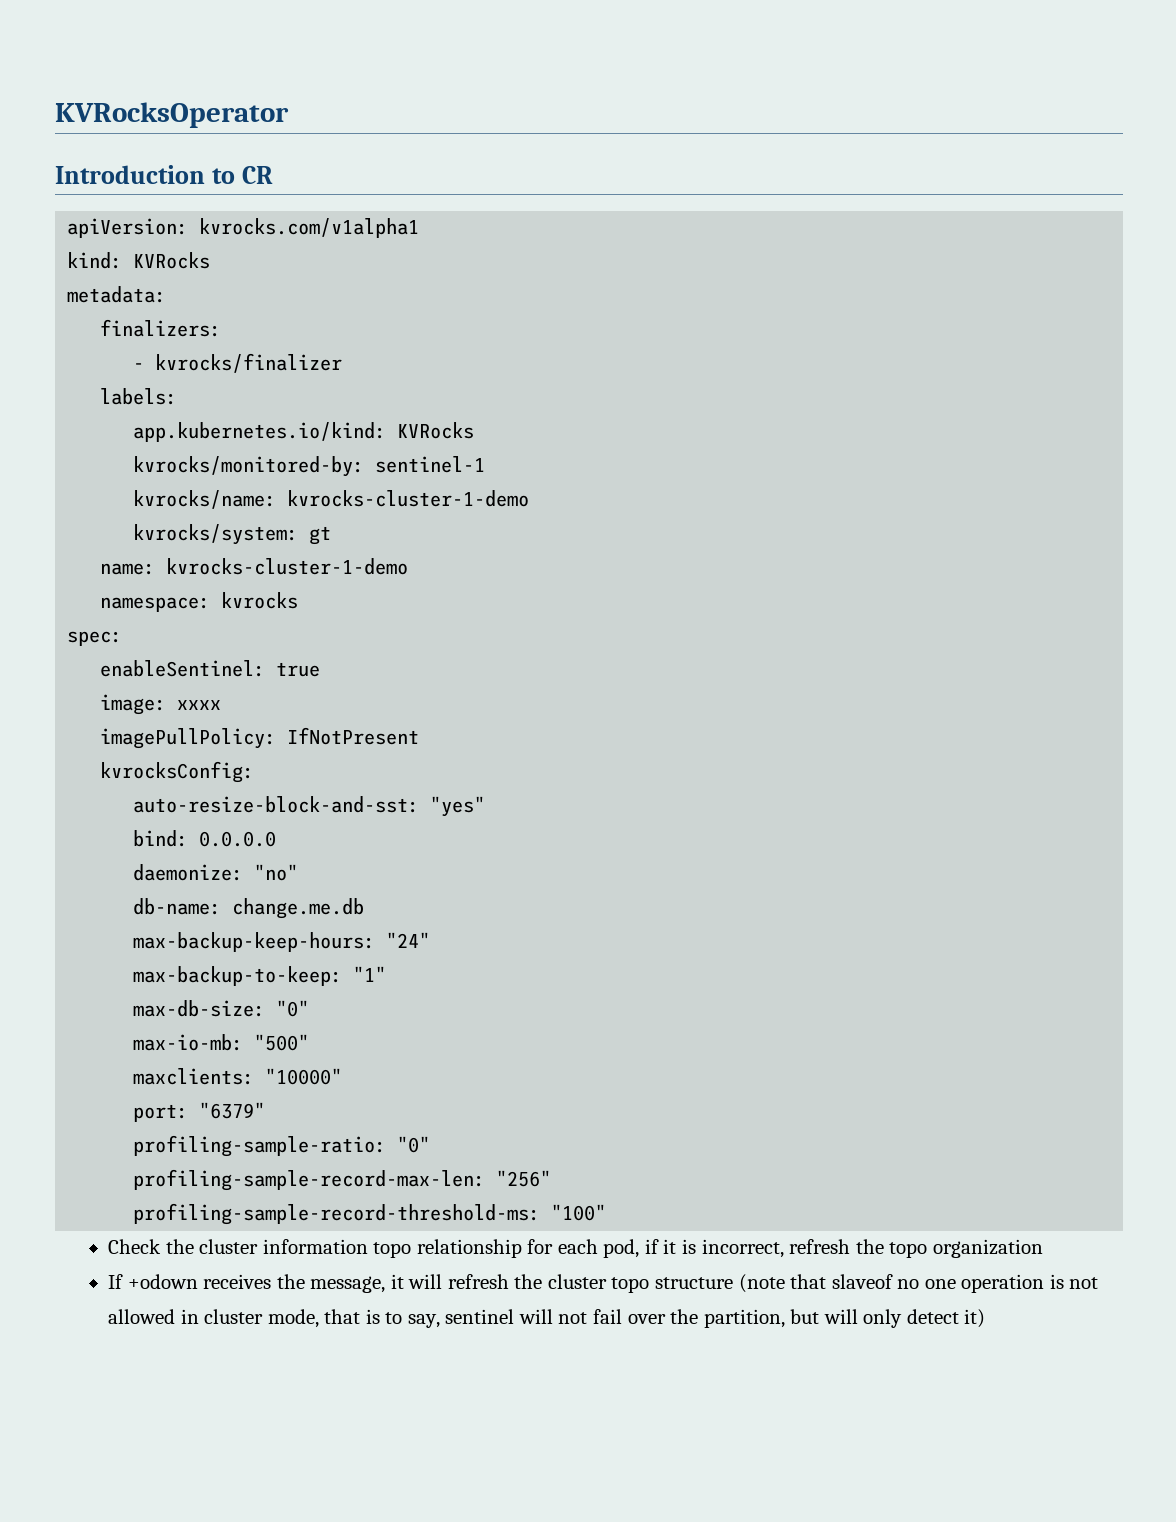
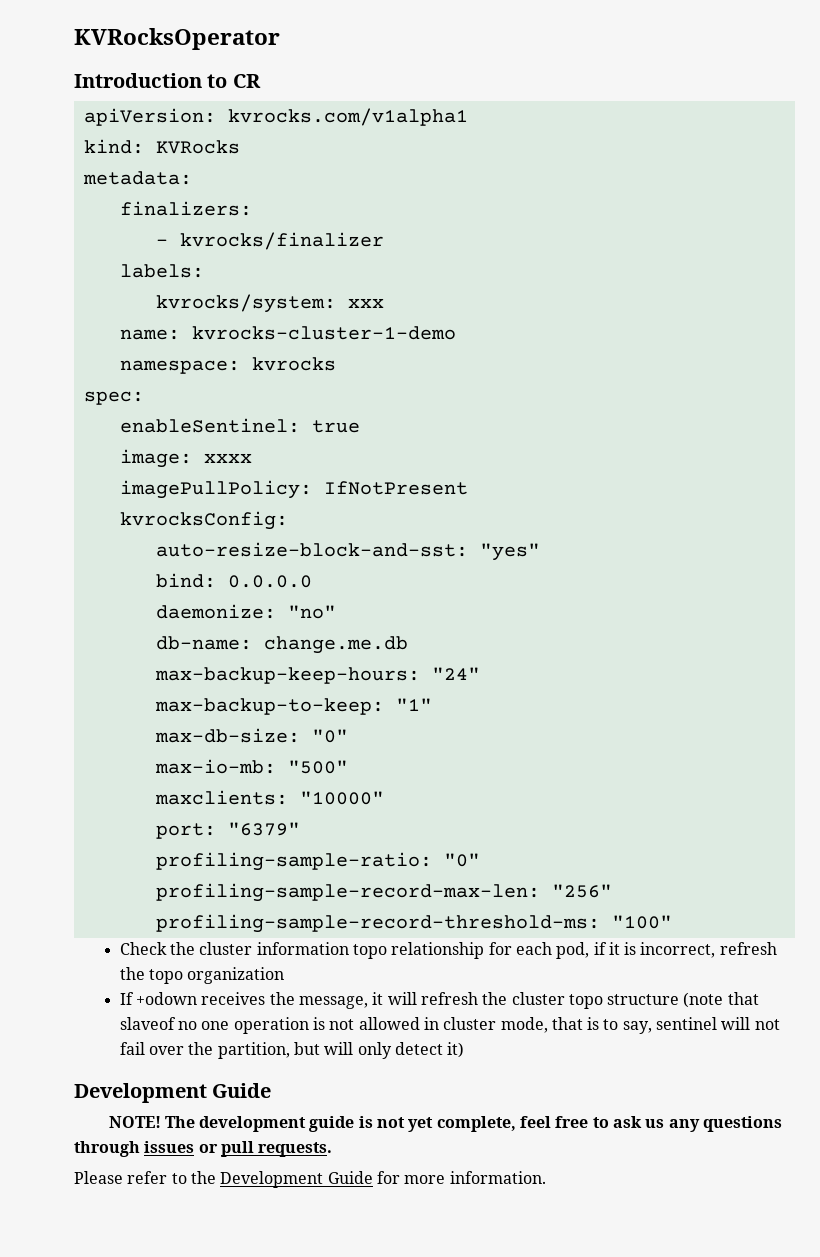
[133,422,475,442] [133,456,486,477] [133,490,530,509] // app.kubernetes.io/kind: KVRocks // kvrocks/monitored-by: sentinel-1 // kvrocks/name: kvrocks-cluster-1-demo -> (204, 271) none
[309,526,332,545] gt -> [347,298,384,308] xxx
(986, 1318) none -> [74,1083,272,1103] [108,1116,783,1132] [74,1141,333,1157] [74,1171,546,1188] // Development Guide // NOTE! The development guide is not yet complete, feel free to ask us any questions through issues or pull requests. // Please refer to the Development Guide for more information.

